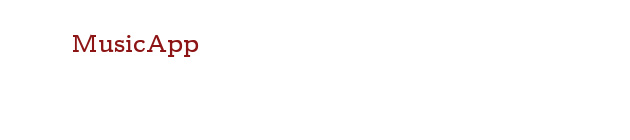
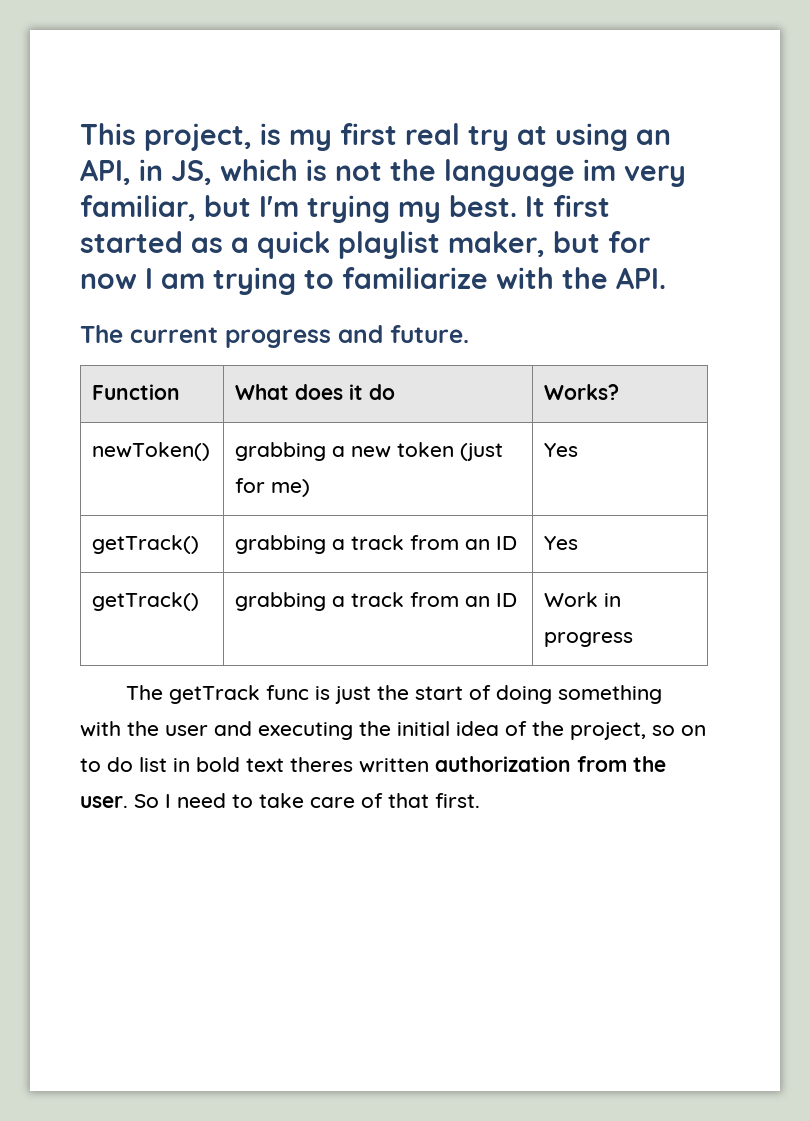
[71,34,199,57] MusicApp -> [80,123,671,151] [80,159,686,187] [80,195,610,223] [80,231,650,259] [80,267,666,295] [80,325,469,348] [92,384,181,400] [235,384,396,400] [544,384,620,400] [92,442,211,461] [235,442,504,461] [235,478,311,497] [544,443,579,457] [92,535,200,554] [235,535,518,554] [544,536,579,550] [92,592,200,611] [235,592,518,611] [544,592,622,607] [544,632,634,647] [126,685,663,704] [80,721,706,740] [80,756,666,773] [80,793,480,808] This project, is my first real try at using an API, in JS, which is not the language im very familiar, but I'm trying my best. It first started as a quick playlist maker, but for now I am trying to familiarize with the API. // The current progress and future. // Function | What does it do | Works? // newToken() | grabbing a new token (just for me) | Yes // getTrack() | grabbing a track from an ID | Yes // getTrack() | grabbing a track from an ID | Work in progress // The getTrack func is just the start of doing something with the user and executing the initial idea of the project, so on to do list in bold text theres written authorization from the user. So I need to take care of that first.

